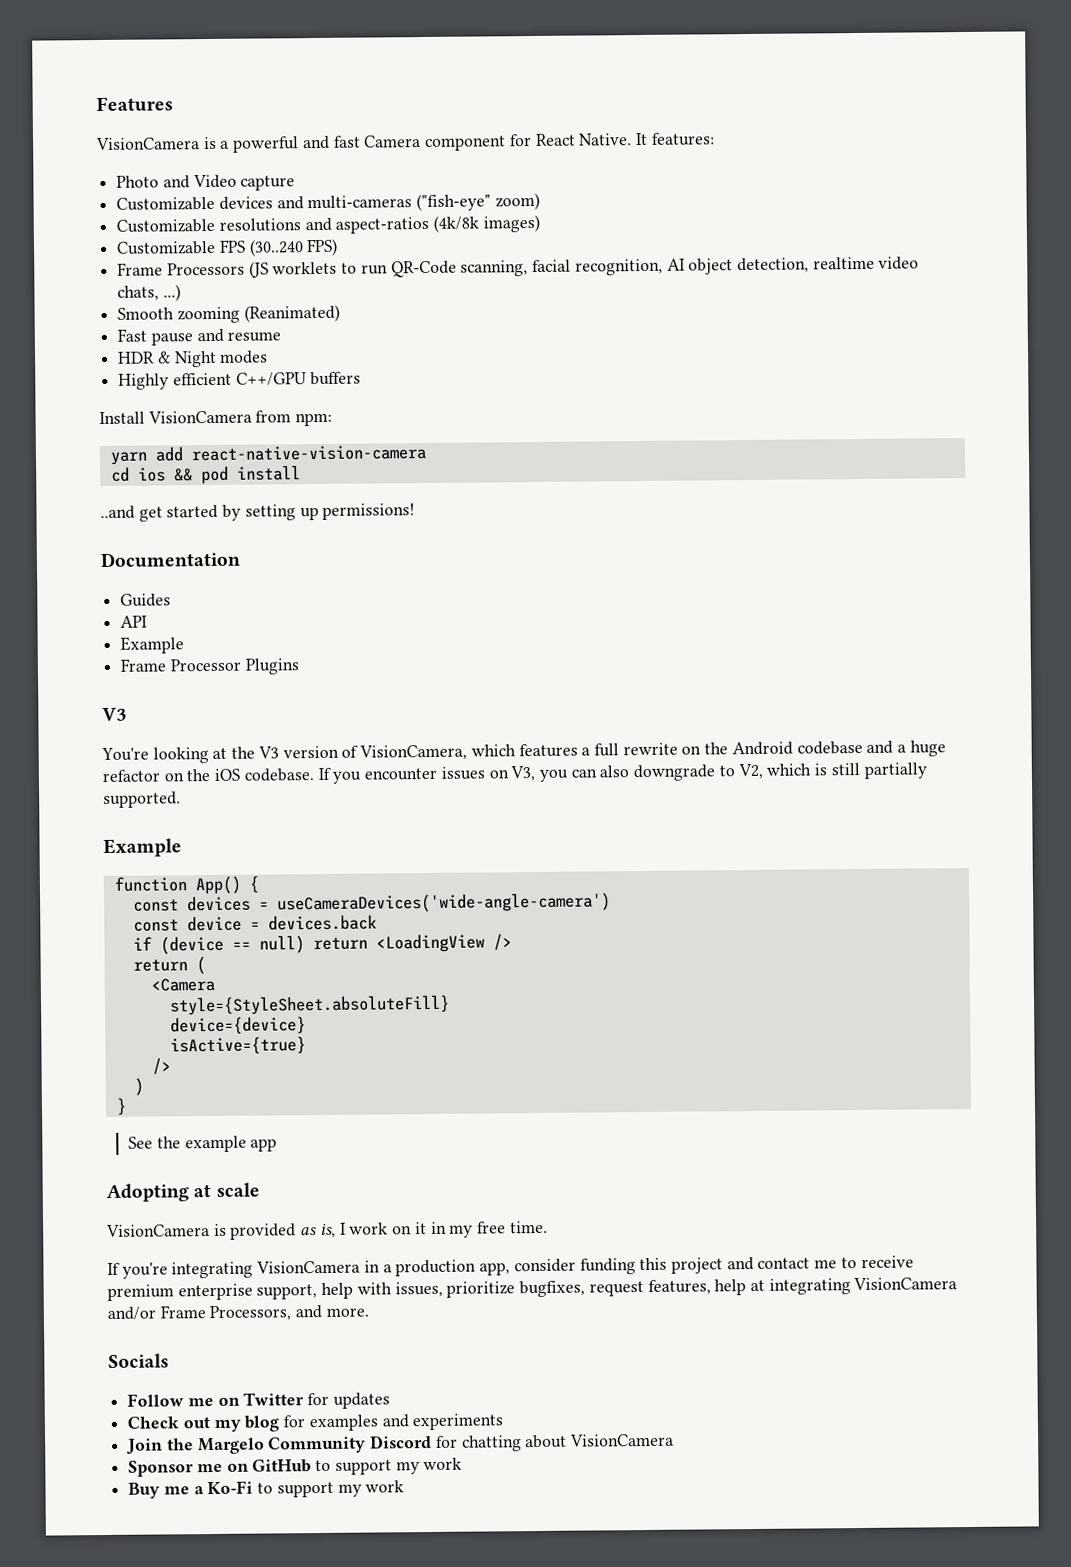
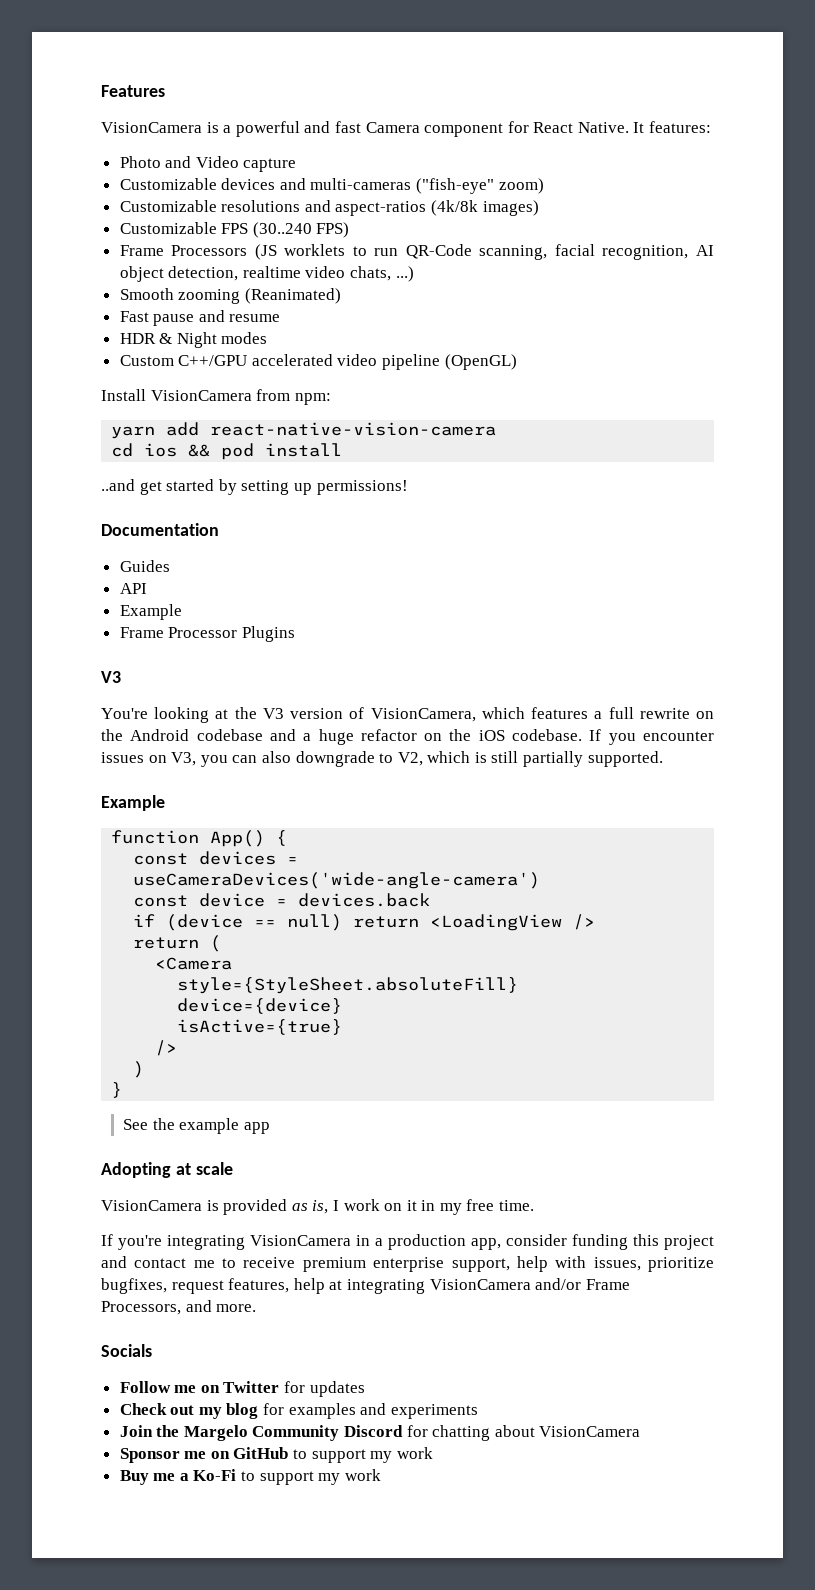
[118,371,362,390] Highly efficient C++/GPU buffers -> [119,354,517,370] Custom C++/GPU accelerated video pipeline (OpenGL)

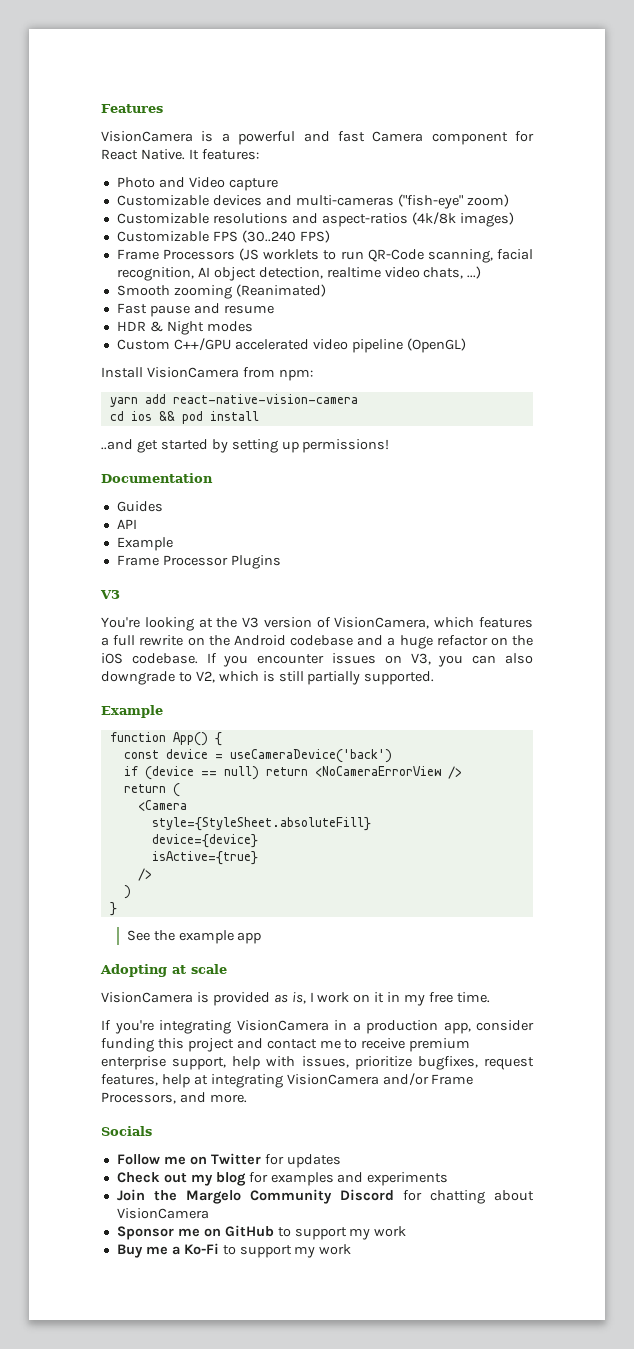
[133,851,299,865] [133,872,541,889] // const devices = useCameraDevices('wide-angle-camera') -> (222, 739) none
[298,893,431,907] devices.back -> [229,749,392,763] useCameraDevice('back')
[430,914,563,931] <LoadingView -> [314,766,441,777] <NoCameraErrorView

